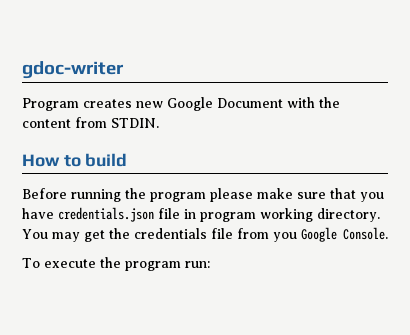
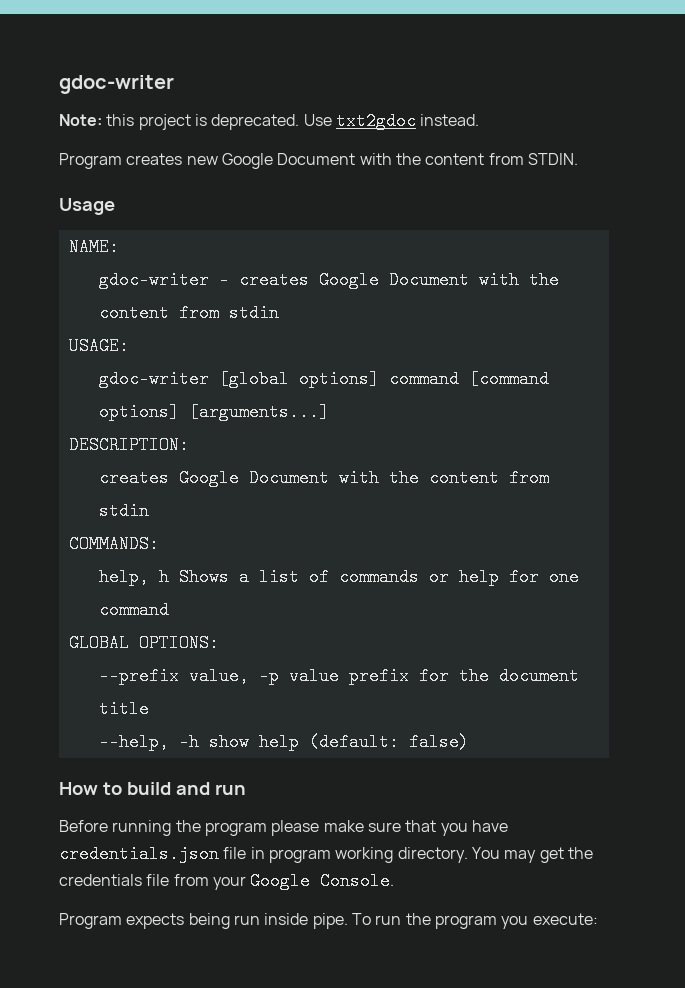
[22,61,124,79] gdoc-writer -> [59,75,174,94] [59,112,480,130] gdoc-writer // Note: this project is deprecated. Use txt2gdoc instead.
(159, 123) none -> [59,198,115,215] [68,238,119,256] [98,271,559,289] [98,304,279,322] [68,337,129,355] [98,370,549,388] [98,403,329,421] [68,436,189,454] [98,469,549,487] [98,502,149,520] [68,535,159,553] [98,568,579,586] [98,601,169,619] [68,634,219,652] [98,667,579,685] [98,700,149,718] [98,733,469,751] // Usage // NAME: // gdoc-writer - creates Google Document with the content from stdin // USAGE: // gdoc-writer [global options] command [command options] [arguments...] // DESCRIPTION: // creates Google Document with the content from stdin // COMMANDS: // help, h Shows a list of commands or help for one command // GLOBAL OPTIONS: // --prefix value, -p value prefix for the document title // --help, -h show help (default: false)
(128, 160) none -> [175,782,246,795] and run
[273,232,297,242] you -> [212,876,246,890] your
[22,257,210,271] To execute the program run: -> [59,913,598,929] Program expects being run inside pipe. To run the program you execute:

